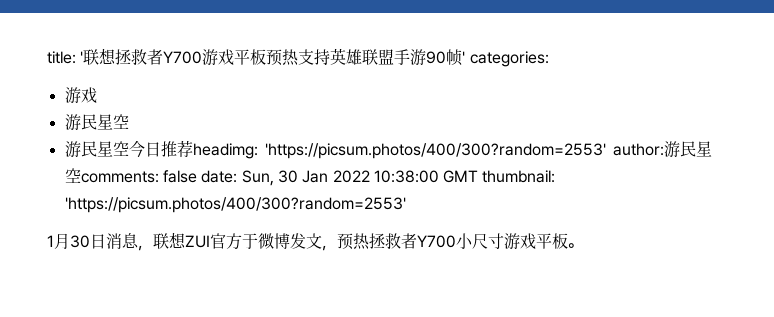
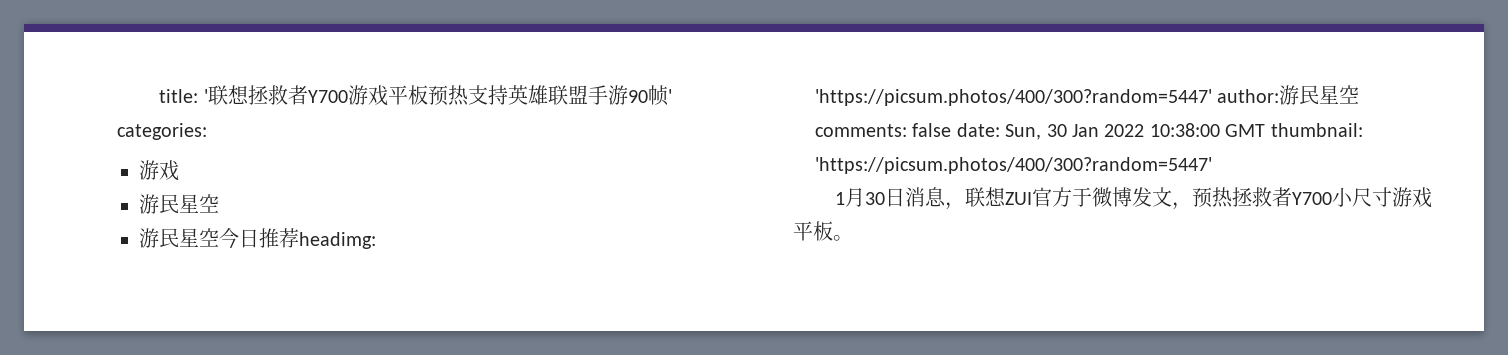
[264,143,606,159] 'https://picsum.photos/400/300?random=2553' -> [815,89,1212,106] 'https://picsum.photos/400/300?random=5447'
[64,197,406,213] 'https://picsum.photos/400/300?random=2553' -> [815,157,1212,174] 'https://picsum.photos/400/300?random=5447'

